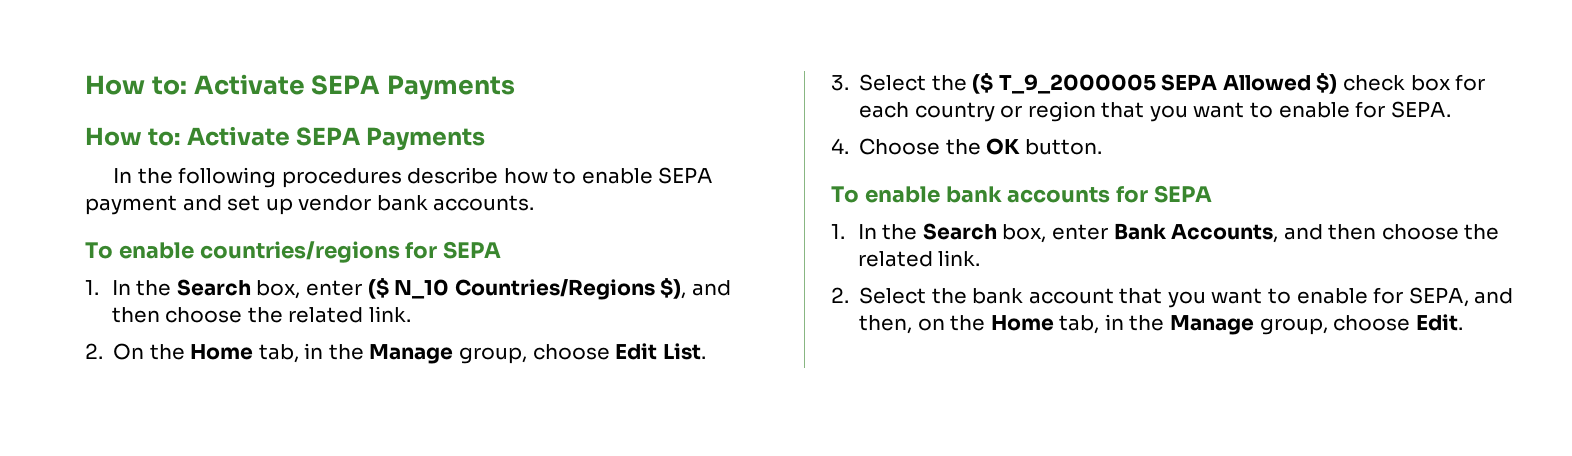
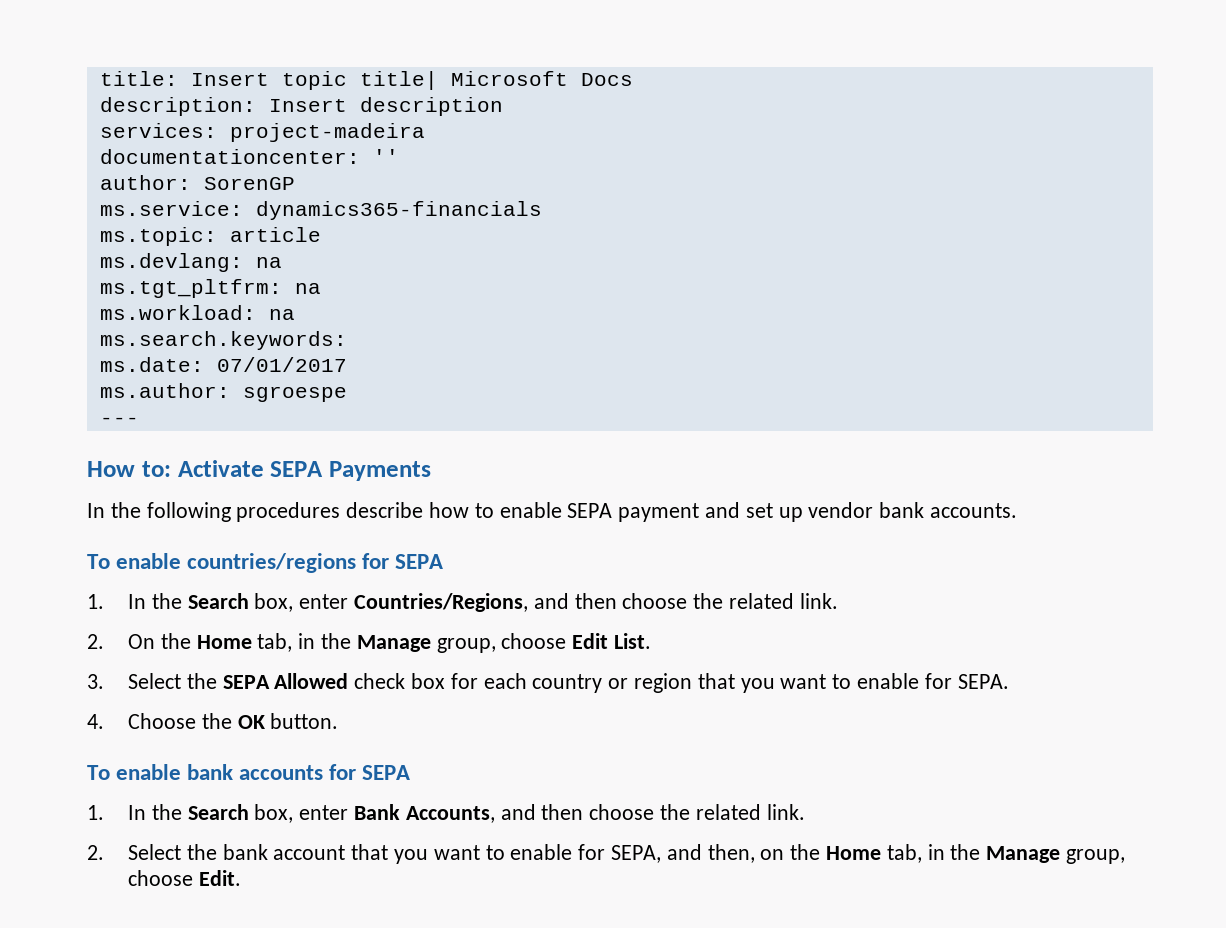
[85,74,515,100] How to: Activate SEPA Payments -> [99,71,633,90] [99,97,503,116] [99,123,425,142] [99,149,399,164] [99,175,295,190] [99,201,542,220] [99,227,321,246] [99,253,282,272] [99,279,321,298] [99,305,295,320] [99,331,347,350] [99,357,347,372] [99,383,347,402] [99,417,139,424] title: Insert topic title| Microsoft Docs // description: Insert description // services: project-madeira // documentationcenter: '' // author: SorenGP // ms.service: dynamics365-financials // ms.topic: article // ms.devlang: na // ms.tgt_pltfrm: na // ms.workload: na // ms.search.keywords: // ms.date: 07/01/2017 // ms.author: sgroespe // ---
[367,278,687,300] ($ N_10 Countries/Regions $), -> [353,593,528,612] Countries/Regions,
[972,73,1156,94] ($ T_9_2000005 -> (217, 681) none
[1316,73,1338,94] $) -> (349, 681) none

